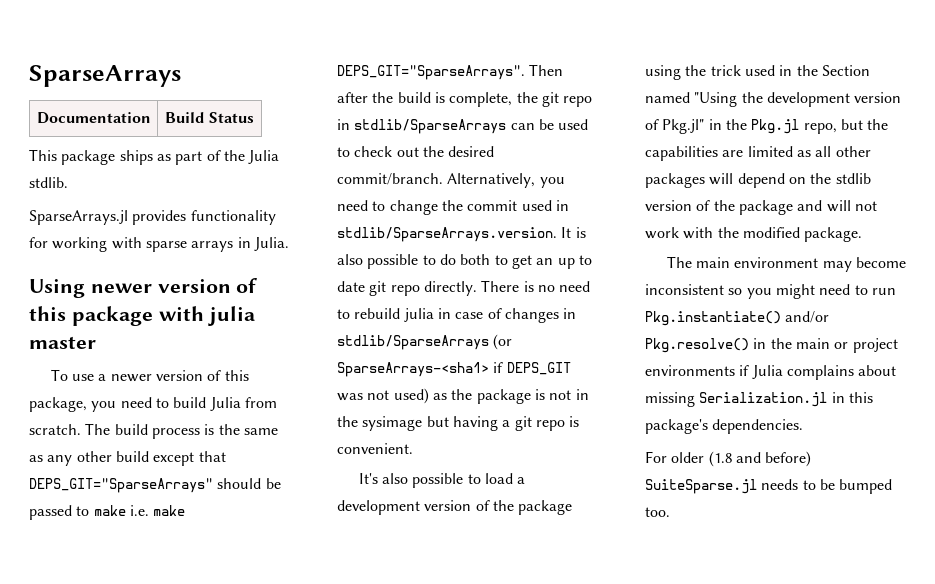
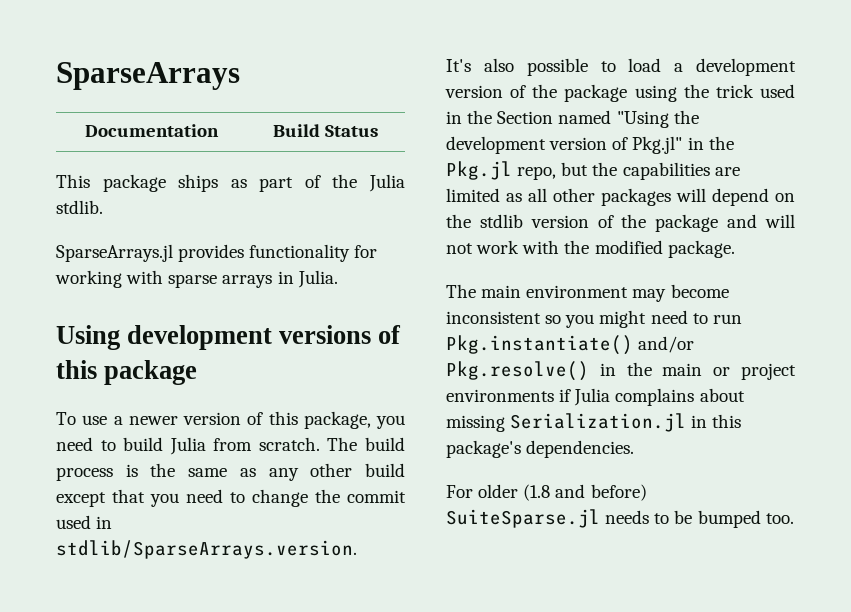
[90,279,231,293] newer version -> [127,325,372,350] development versions
[158,306,256,326] [29,336,96,349] with julia master -> (198, 372) none
[29,478,281,493] [29,505,186,520] [337,64,564,80] [337,92,593,107] [337,119,589,134] [337,146,495,157] [337,173,536,188] DEPS_GIT="SparseArrays" should be passed to make i.e. make DEPS_GIT="SparseArrays". Then after the build is complete, the git repo in stdlib/SparseArrays can be used to check out the desired commit/branch. Alternatively, -> (145, 496) none
[561,227,586,238] [337,254,592,269] [337,280,591,296] [337,308,577,323] [337,334,513,350] [337,362,571,377] [337,388,589,404] [337,416,580,431] [337,443,413,454] It is also possible to do both to get an up to date git repo directly. There is no need to rebuild julia in case of changes in stdlib/SparseArrays (or SparseArrays-<sha1> if DEPS_GIT was not used) as the package is not in the sysimage but having a git repo is convenient. -> (357, 549) none

